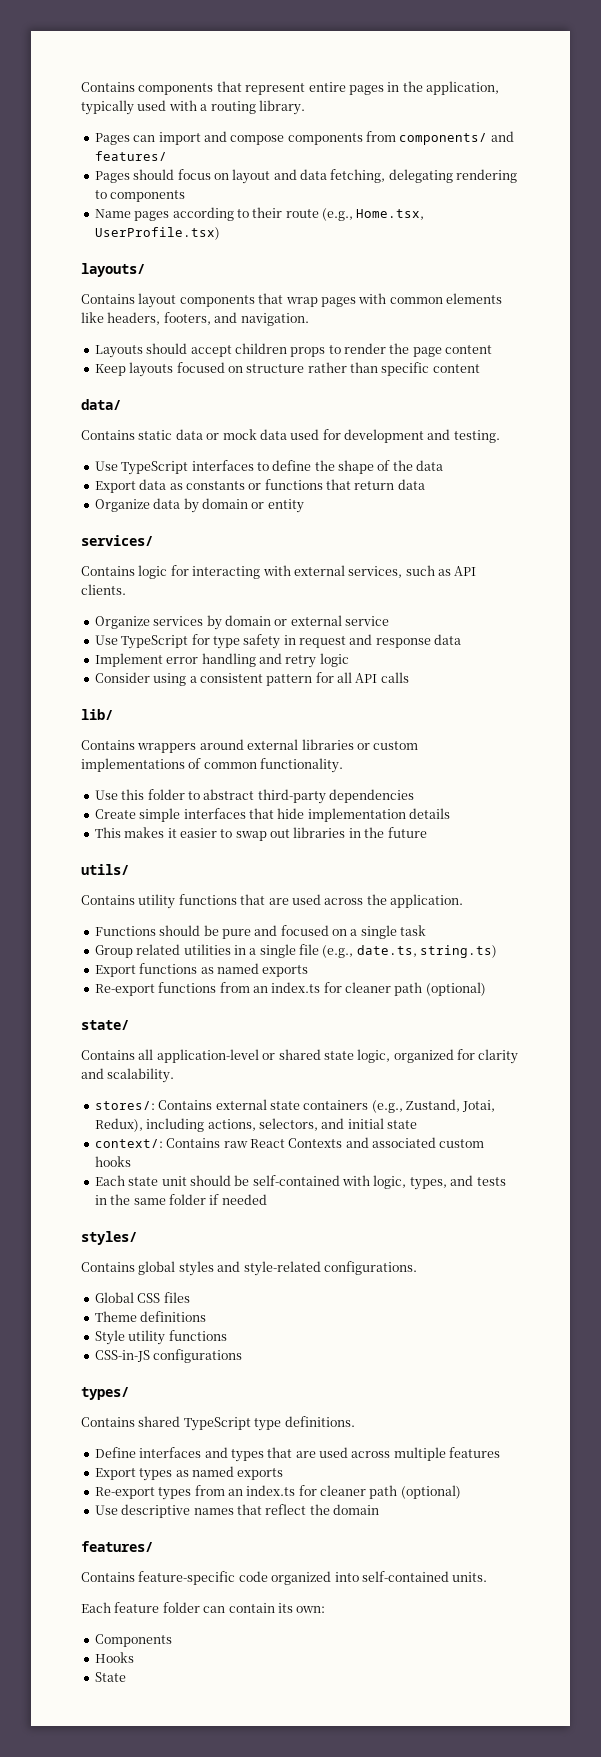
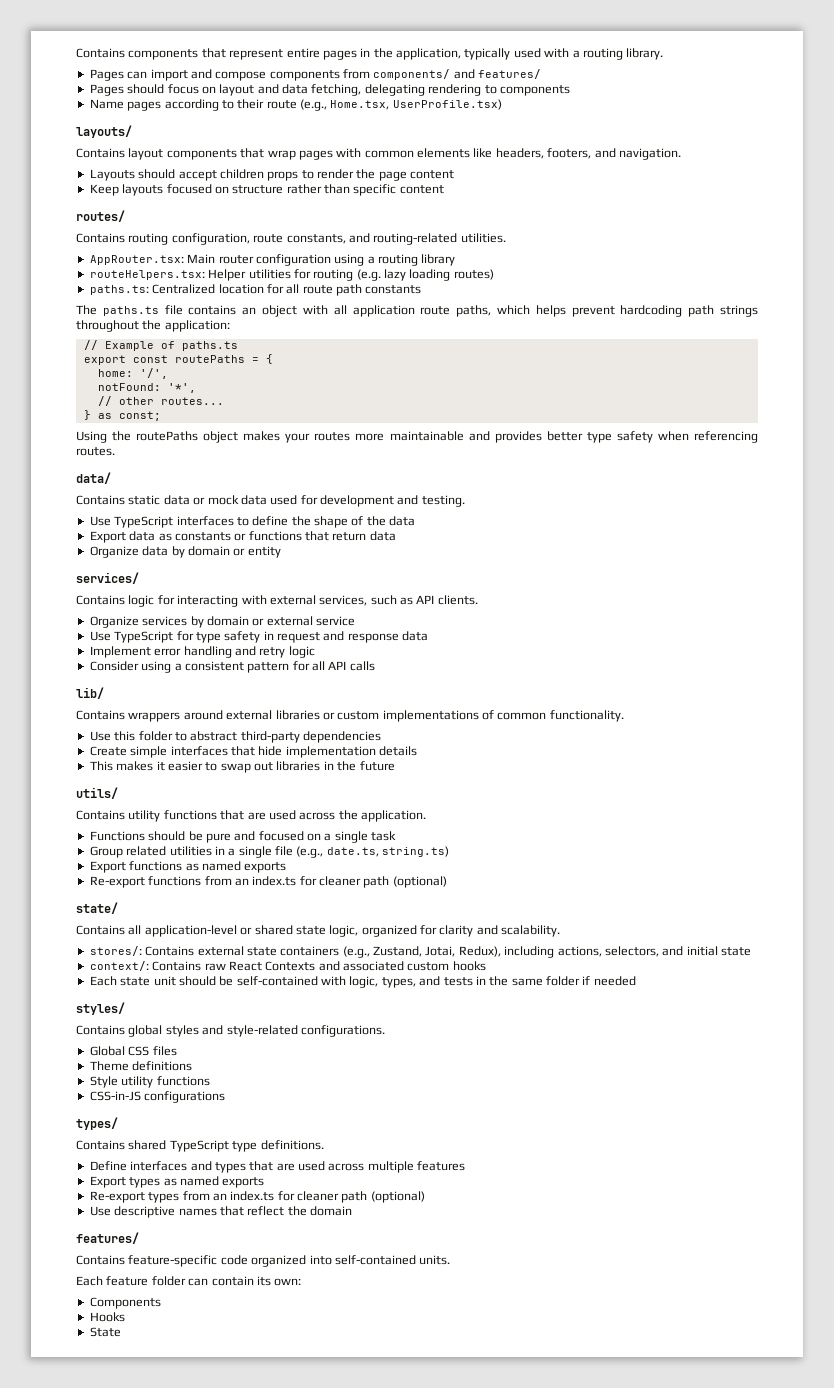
(480, 368) none -> [76,210,125,222] [76,233,506,245] [89,254,456,266] [89,269,494,281] [89,284,422,296] [76,305,758,317] [76,320,230,332] [83,340,238,351] [83,354,273,365] [97,368,168,379] [97,383,196,393] [97,396,224,406] [83,410,161,421] [76,431,759,443] [76,447,115,456] // routes/ // Contains routing configuration, route constants, and routing-related utilities. // AppRouter.tsx: Main router configuration using a routing library // routeHelpers.tsx: Helper utilities for routing (e.g. lazy loading routes) // paths.ts: Centralized location for all route path constants // The paths.ts file contains an object with all application route paths, which helps prevent hardcoding path strings throughout the application: // // Example of paths.ts // export const routePaths = { // home: '/', // notFound: '*', // // other routes... // } as const; // Using the routePaths object makes your routes more maintainable and provides better type safety when referencing routes.

